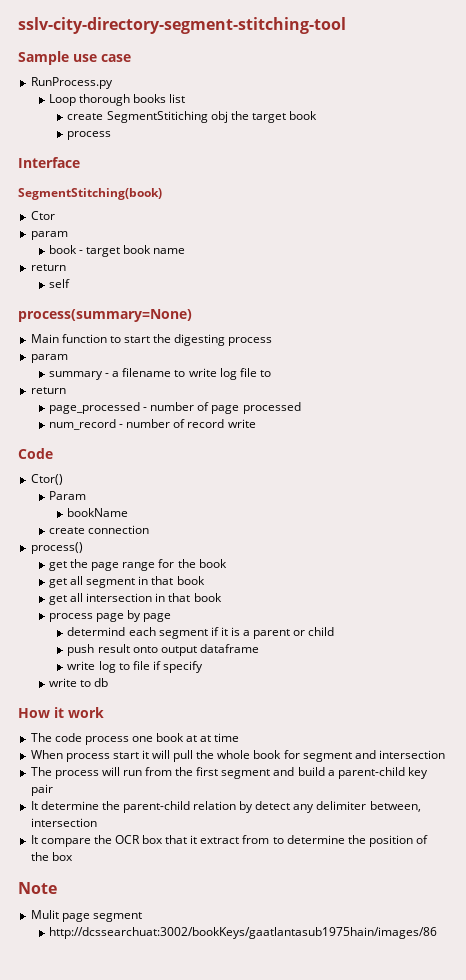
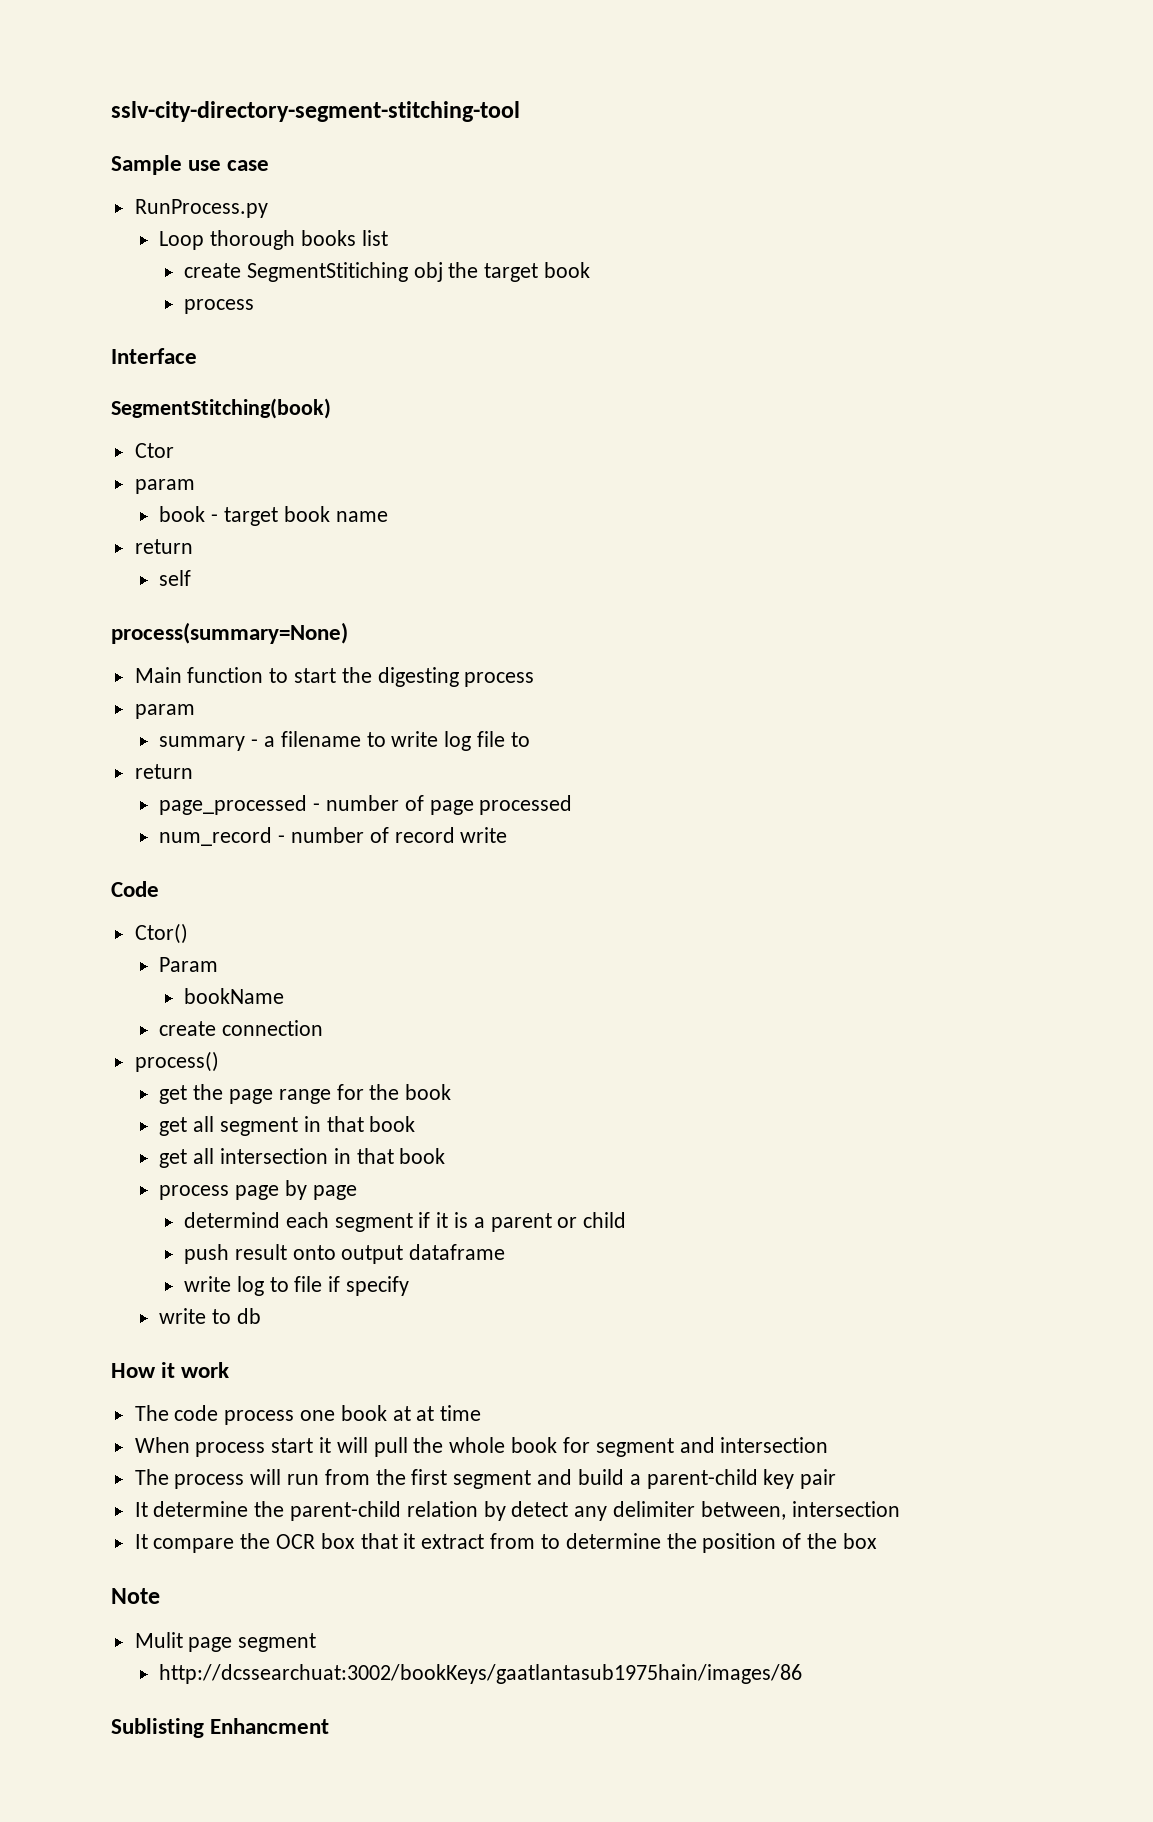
(438, 933) none -> [111,1718,330,1738] // Sublisting Enhancment

